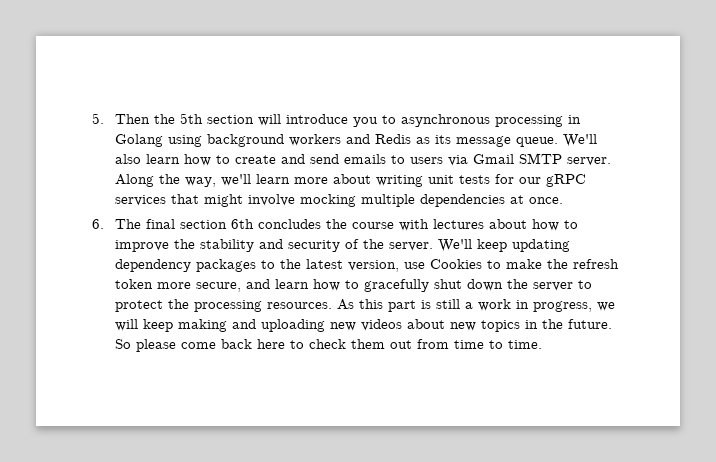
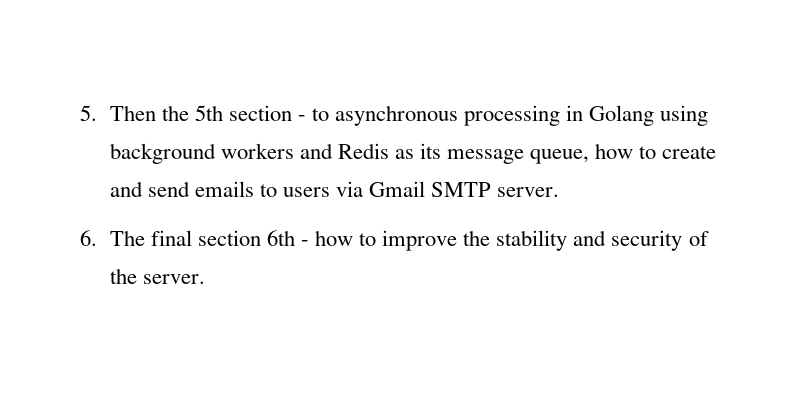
[258,114,379,127] will introduce you -> [297,115,306,121] -
[516,134,598,147] [115,154,181,164] queue. We'll also learn -> [530,149,590,164] queue,
[115,174,587,187] [115,194,564,207] Along the way, we'll learn more about writing unit tests for our gRPC services that might involve mocking multiple dependencies at once. -> (560, 192) none
[258,219,528,231] concludes the course with lectures about -> [300,240,309,246] -
[438,239,571,252] [115,259,620,272] [115,279,593,292] [115,299,616,312] [115,319,613,332] [115,339,543,352] We'll keep updating dependency packages to the latest version, use Cookies to make the refresh token more secure, and learn how to gracefully shut down the server to protect the processing resources. As this part is still a work in progress, we will keep making and uploading new videos about new topics in the future. So please come back here to check them out from time to time. -> (205, 279) none

